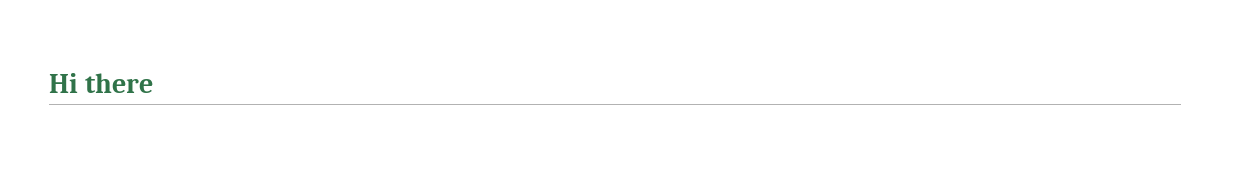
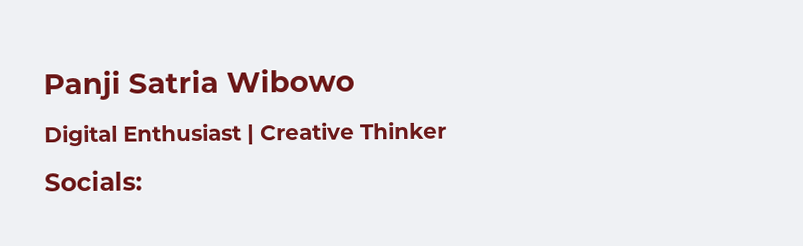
[49,73,154,93] Hi there -> [43,67,355,101] [44,121,447,147] [44,169,143,192] Panji Satria Wibowo // Digital Enthusiast | Creative Thinker // Socials:

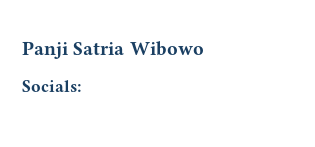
[44,121,447,147] // Digital Enthusiast | Creative Thinker -> (204, 48) none

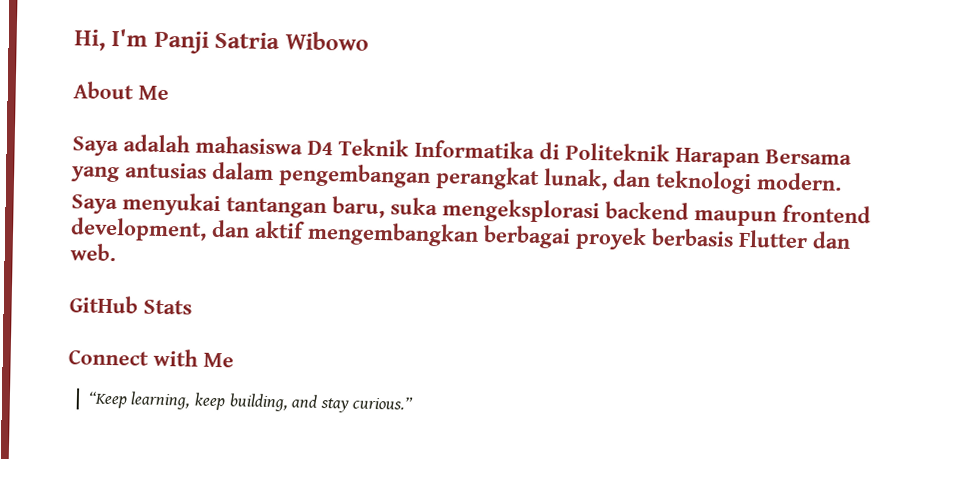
(22, 50) none -> [74,28,149,51] Hi, I'm
[22,80,81,92] Socials: -> [73,81,169,101] [72,134,852,169] [71,161,842,195] [71,192,871,227] [70,217,851,251] [70,243,116,262] [69,295,192,315] [68,348,234,368] [87,391,415,413] About Me // Saya adalah mahasiswa D4 Teknik Informatika di Politeknik Harapan Bersama yang antusias dalam pengembangan perangkat lunak, dan teknologi modern. // Saya menyukai tantangan baru, suka mengeksplorasi backend maupun frontend development, dan aktif mengembangkan berbagai proyek berbasis Flutter dan web. // GitHub Stats // Connect with Me // “Keep learning, keep building, and stay curious.”

